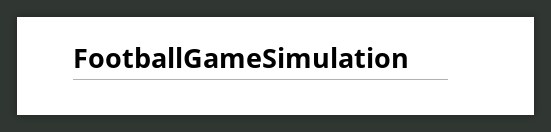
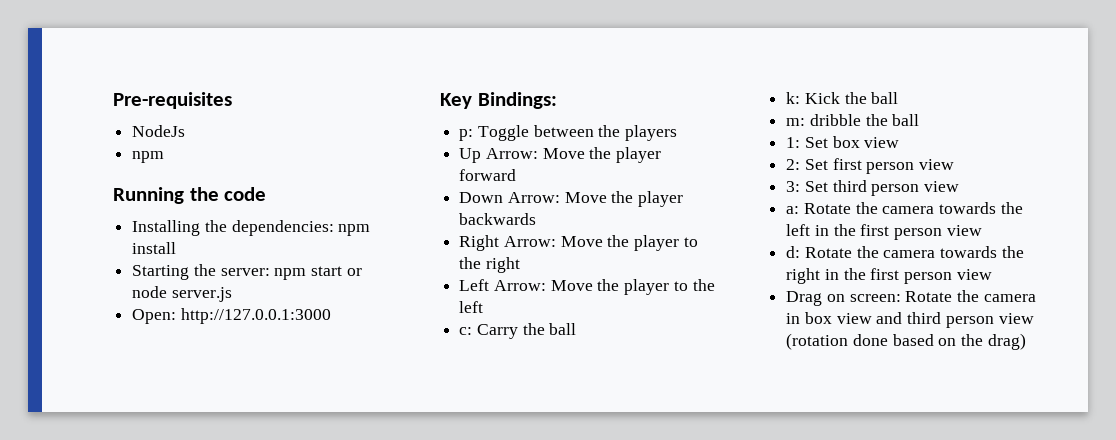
[73,47,409,68] FootballGameSimulation -> [113,92,232,109] [132,125,186,137] [132,151,165,163] [113,187,267,204] [132,220,371,236] [132,242,177,254] [132,264,362,280] [132,286,232,302] [132,308,331,324] [440,92,557,109] [459,125,678,141] [459,147,662,163] [459,169,517,181] [459,191,684,207] [459,213,537,225] [459,235,698,251] [459,257,520,273] [459,279,715,295] [459,301,484,313] [459,323,577,339] [786,92,899,104] [786,114,920,126] [786,136,900,148] [786,158,955,174] [786,180,960,196] [786,202,1023,214] [786,224,982,240] [786,246,1024,258] [786,268,992,284] [786,290,1036,306] [786,312,1034,328] [786,333,1026,350] Pre-requisites // NodeJs // npm // Running the code // Installing the dependencies: npm install // Starting the server: npm start or node server.js // Open: http://127.0.0.1:3000 // Key Bindings: // p: Toggle between the players // Up Arrow: Move the player forward // Down Arrow: Move the player backwards // Right Arrow: Move the player to the right // Left Arrow: Move the player to the left // c: Carry the ball // k: Kick the ball // m: dribble the ball // 1: Set box view // 2: Set first person view // 3: Set third person view // a: Rotate the camera towards the left in the first person view // d: Rotate the camera towards the right in the first person view // Drag on screen: Rotate the camera in box view and third person view (rotation done based on the drag)

